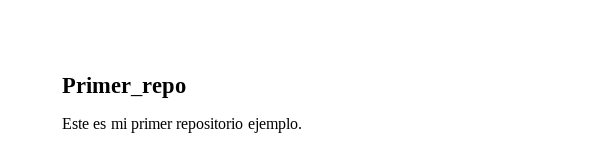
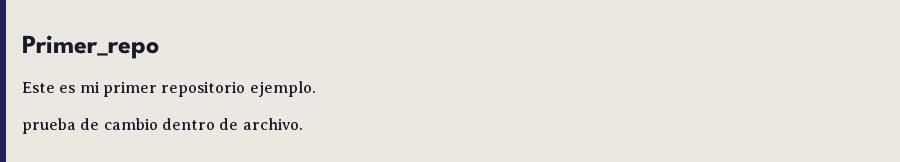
(302, 125) none -> [22,118,303,134] // prueba de cambio dentro de archivo.

